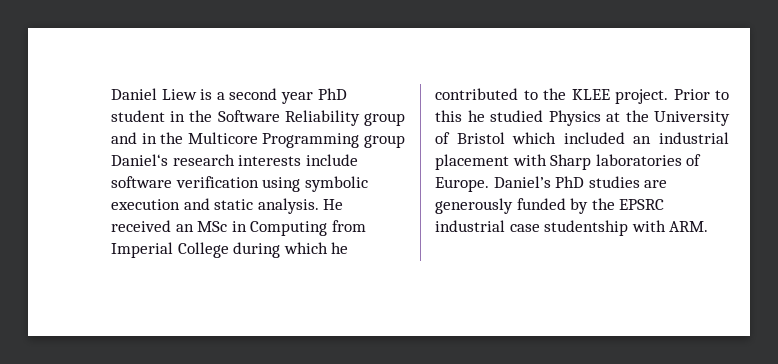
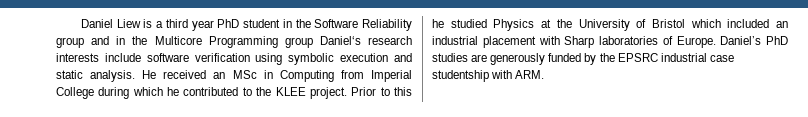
[229,88,278,100] second -> [165,19,188,28] third

